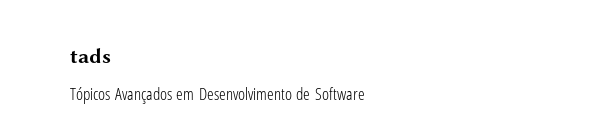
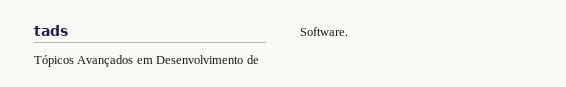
[314,87,365,100] Software -> [300,27,348,36] Software.

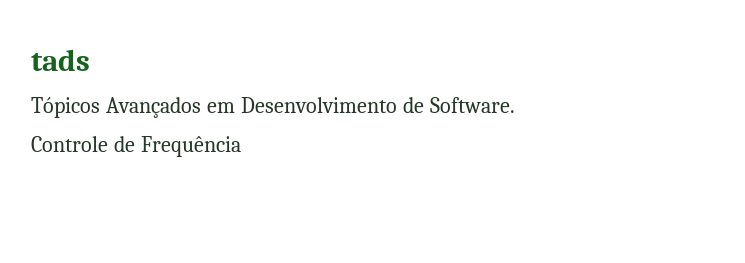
(348, 31) none -> [31,136,241,157] // Controle de Frequência

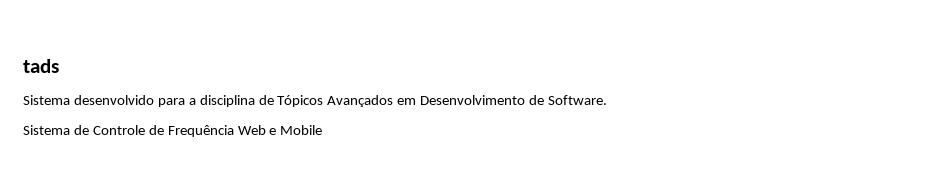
(90, 60) none -> [23,95,274,107] Sistema desenvolvido para a disciplina de
(515, 105) none -> [23,125,89,135] Sistema de
(241, 146) none -> [237,125,323,135] Web e Mobile

